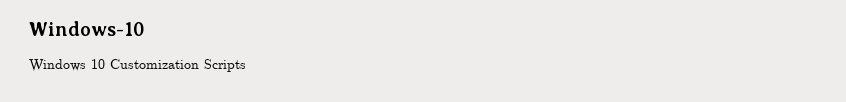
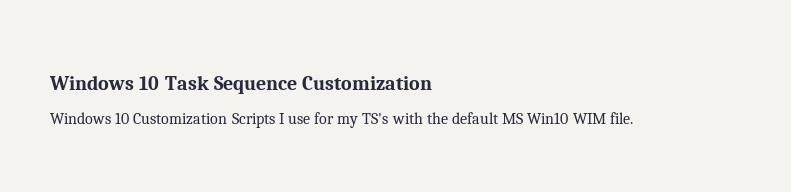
[29,21,144,36] Windows-10 -> [49,75,433,94] Windows 10 Task Sequence Customization
(246, 65) none -> [278,112,633,128] I use for my TS's with the default MS Win10 WIM file.

